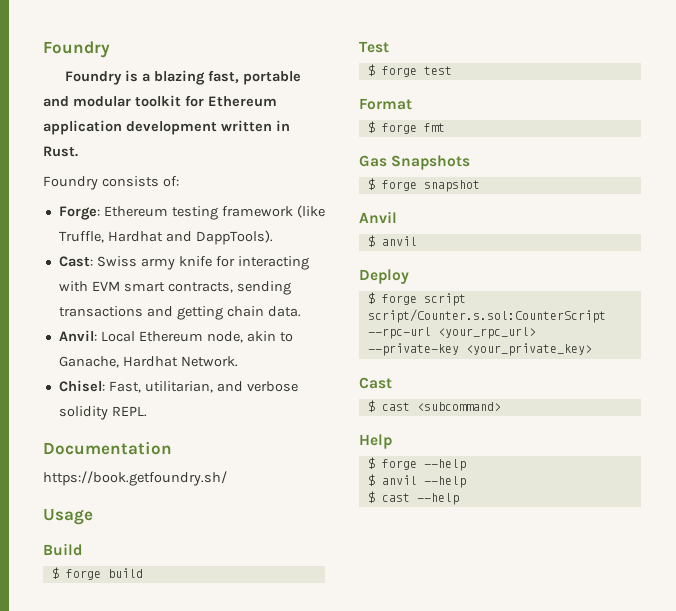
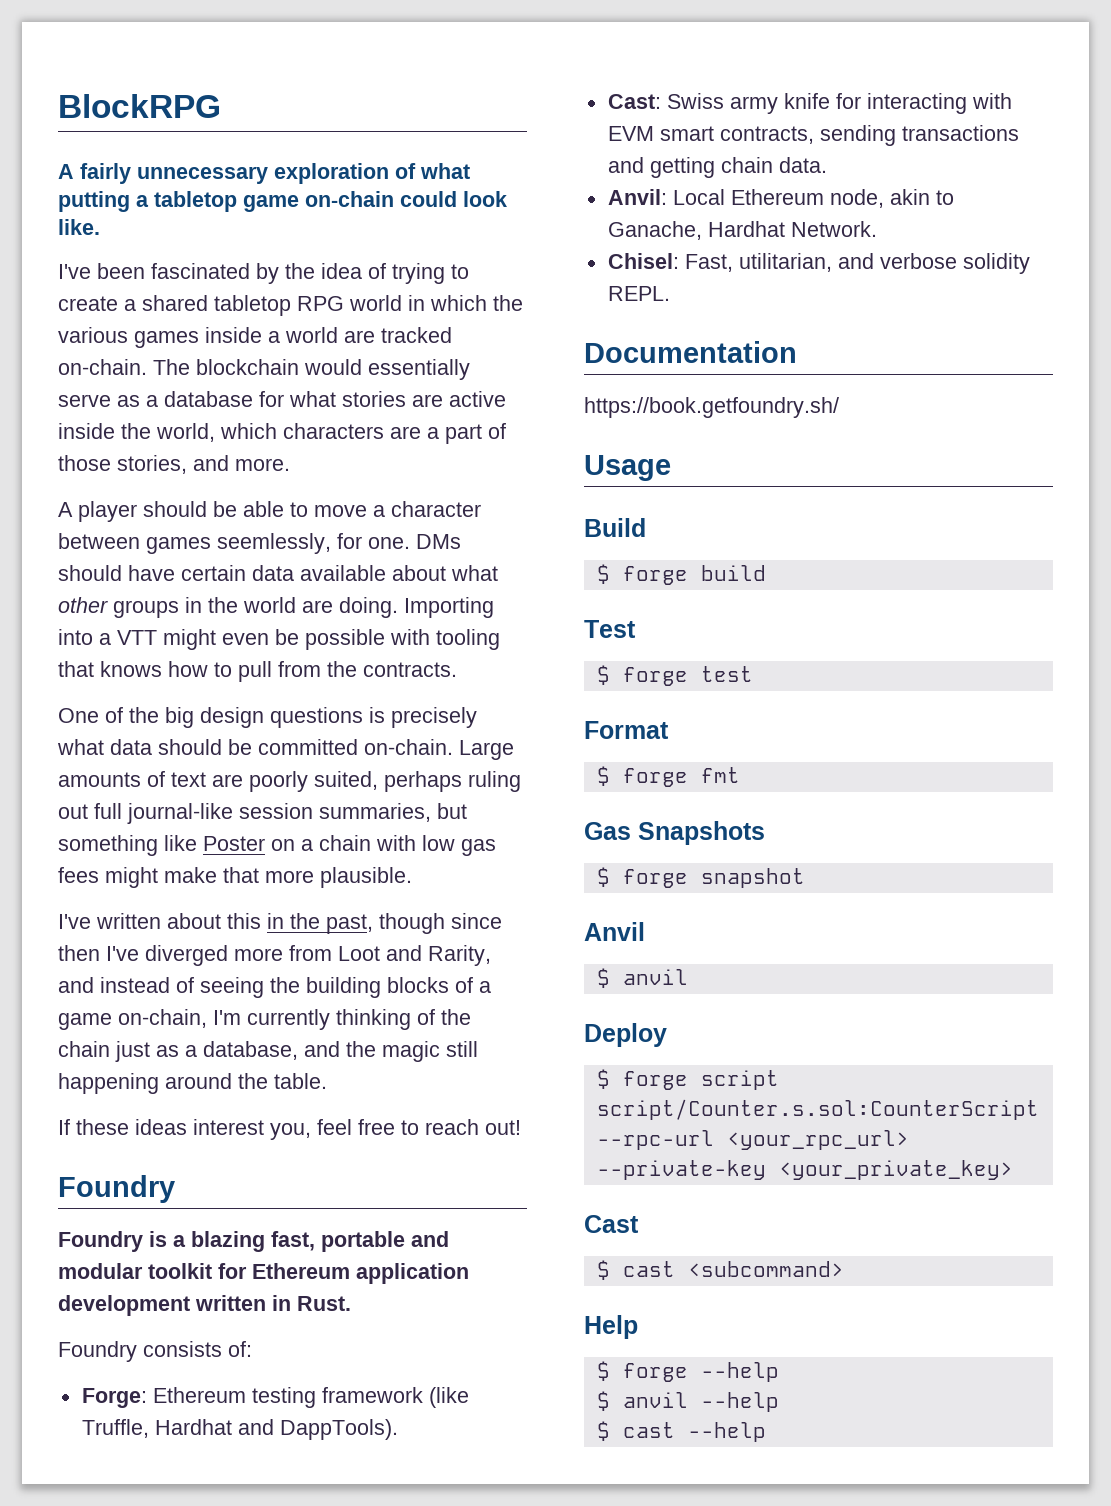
(43, 49) none -> [58,94,221,118] [58,163,470,184] [58,191,507,212] [58,219,100,235] [58,263,469,284] [58,295,523,316] [58,327,452,348] [58,359,470,380] [58,391,506,407] [58,423,506,444] [58,455,290,474] [58,501,481,522] [58,533,461,554] [58,565,498,581] [58,597,494,618] [58,629,500,650] [58,661,457,682] [58,707,477,728] [57,739,514,760] [58,771,521,792] [58,803,467,824] [58,835,496,856] [58,867,412,888] [58,913,502,934] [58,945,491,966] [58,977,491,998] [58,1009,471,1030] [58,1041,478,1062] [58,1073,327,1094] [58,1119,521,1140] BlockRPG // A fairly unnecessary exploration of what putting a tabletop game on-chain could look like. // I've been fascinated by the idea of trying to create a shared tabletop RPG world in which the various games inside a world are tracked on-chain. The blockchain would essentially serve as a database for what stories are active inside the world, which characters are a part of those stories, and more. // A player should be able to move a character between games seemlessly, for one. DMs should have certain data available about what other groups in the world are doing. Importing into a VTT might even be possible with tooling that knows how to pull from the contracts. // One of the big design questions is precisely what data should be committed on-chain. Large amounts of text are poorly suited, perhaps ruling out full journal-like session summaries, but something like Poster on a chain with low gas fees might make that more plausible. // I've written about this in the past, though since then I've diverged more from Loot and Rarity, and instead of seeing the building blocks of a game on-chain, I'm currently thinking of the chain just as a database, and the magic still happening around the table. // If these ideas interest you, feel free to reach out! //

